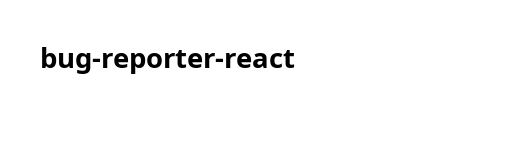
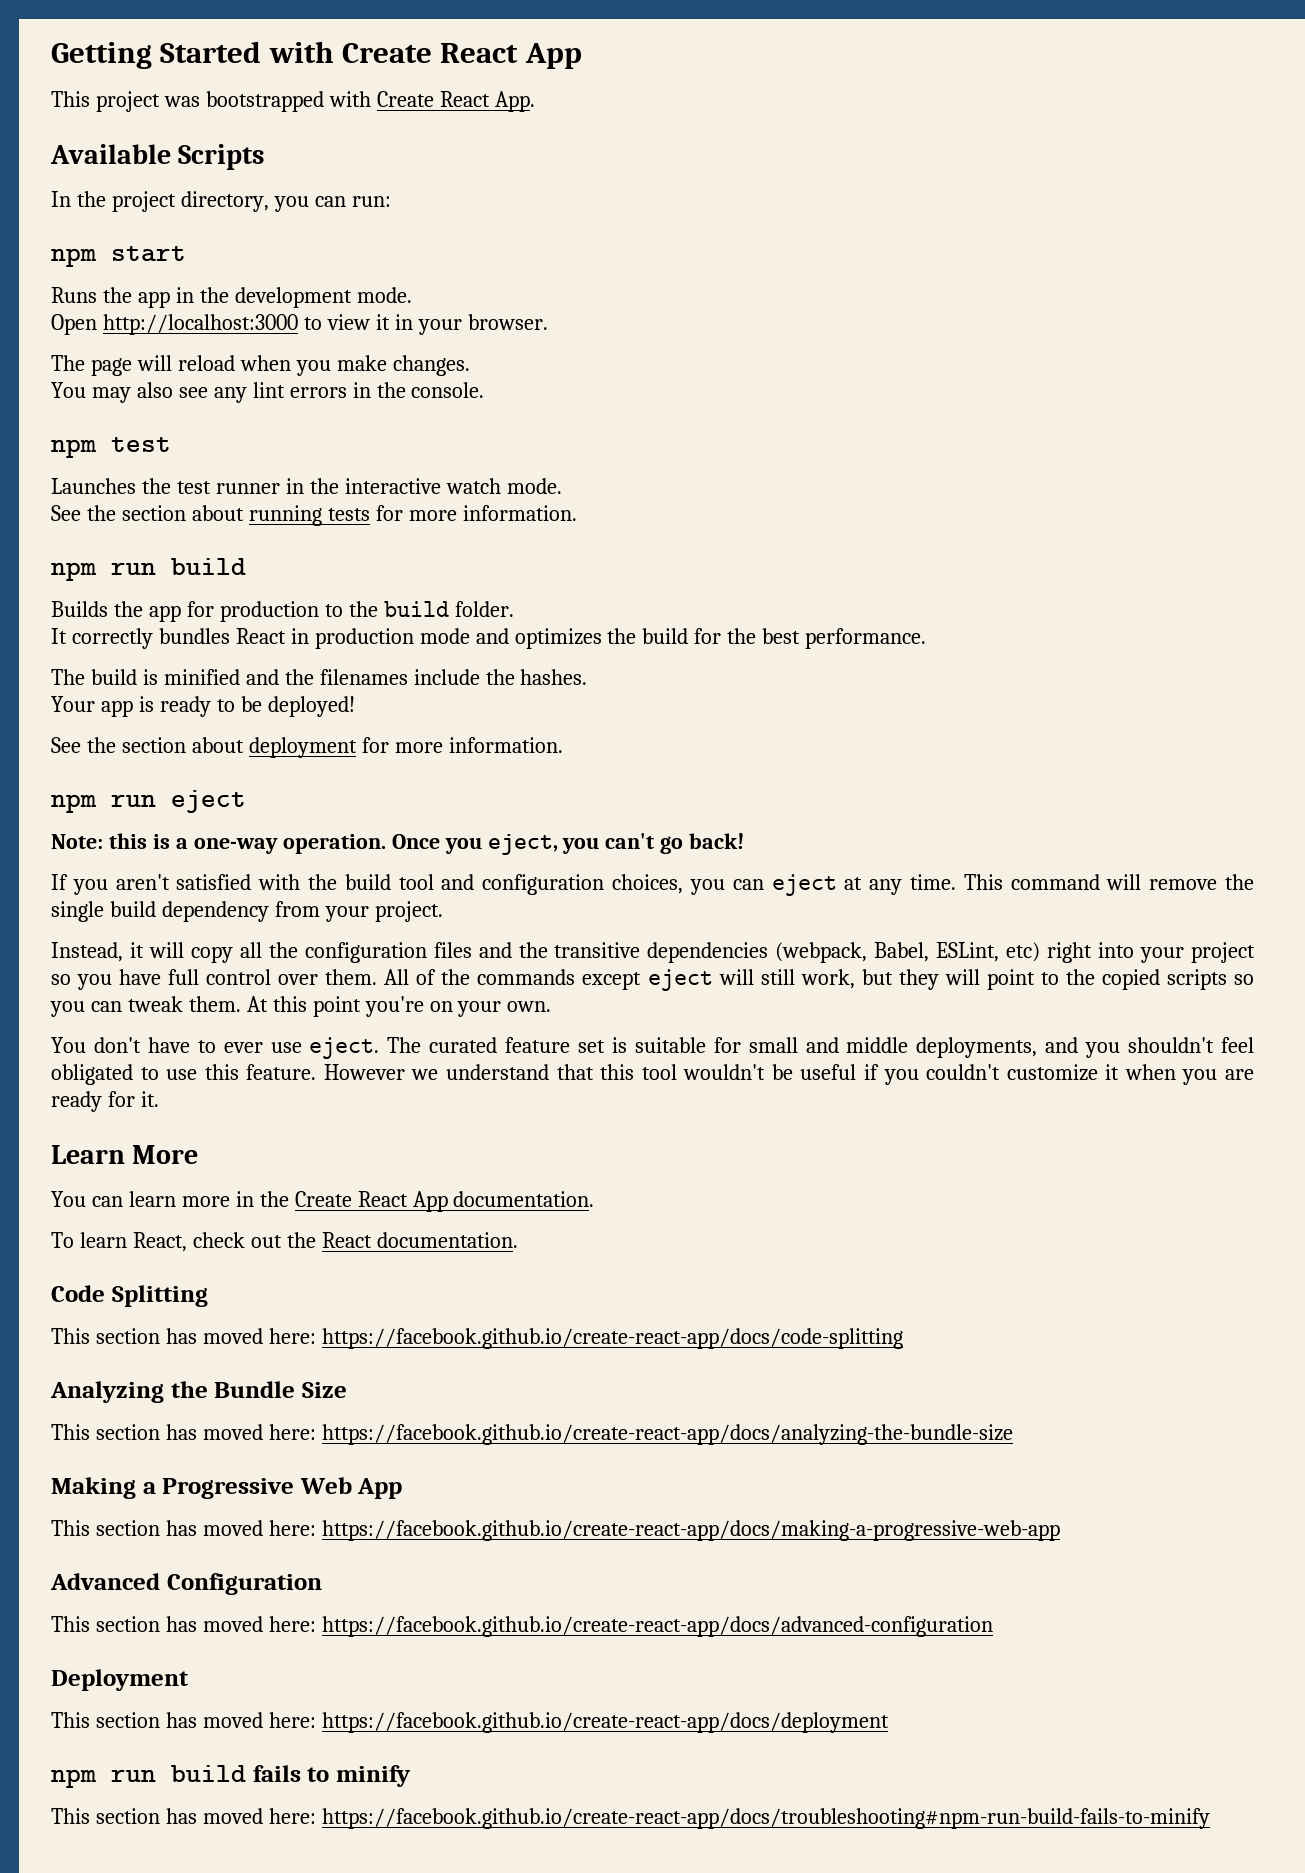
[40,47,295,74] bug-reporter-react -> [51,41,582,69] [51,91,535,112] [50,144,265,170] [51,191,391,212] [51,246,186,267] [51,287,412,308] [51,314,548,335] [51,355,470,376] [51,382,485,403] [51,437,171,458] [51,478,562,494] [51,505,577,526] [51,558,246,581] [51,601,514,622] [51,628,927,649] [51,669,588,685] [51,696,355,717] [51,737,563,758] [51,790,246,813] [51,833,745,855] [51,874,1255,896] [51,901,443,922] [51,942,1256,963] [51,969,1254,991] [50,996,552,1017] [51,1037,1255,1059] [51,1064,1255,1085] [51,1091,159,1112] [51,1145,199,1164] [51,1191,595,1212] [51,1232,518,1252] [51,1285,208,1307] [51,1328,903,1349] [50,1381,347,1403] [51,1424,1013,1445] [51,1477,403,1499] [51,1520,1060,1541] [50,1573,322,1595] [51,1616,993,1637] [51,1669,189,1691] [51,1712,889,1733] [51,1765,411,1788] [51,1808,1210,1829] Getting Started with Create React App // This project was bootstrapped with Create React App. // Available Scripts // In the project directory, you can run: // npm start // Runs the app in the development mode. // Open http://localhost:3000 to view it in your browser. // The page will reload when you make changes. // You may also see any lint errors in the console. // npm test // Launches the test runner in the interactive watch mode. // See the section about running tests for more information. // npm run build // Builds the app for production to the build folder. // It correctly bundles React in production mode and optimizes the build for the best performance. // The build is minified and the filenames include the hashes. // Your app is ready to be deployed! // See the section about deployment for more information. // npm run eject // Note: this is a one-way operation. Once you eject, you can't go back! // If you aren't satisfied with the build tool and configuration choices, you can eject at any time. This command will remove the single build dependency from your project. // Instead, it will copy all the configuration files and the transitive dependencies (webpack, Babel, ESLint, etc) right into your project so you have full control over them. All of the commands except eject will still work, but they will point to the copied scripts so you can tweak them. At this point you're on your own. // You don't have to ever use eject. The curated feature set is suitable for small and middle deployments, and you shouldn't feel obligated to use this feature. However we understand that this tool wouldn't be useful if you couldn't customize it when you are ready for it. // Learn More // You can learn more in the Create React App documentation. // To learn React, check out the React documentation. // Code Splitting // This section has moved here: https://facebook.github.io/create-react-app/docs/code-splitting // Analyzing the Bundle Size // This section has moved here: https://facebook.github.io/create-react-app/docs/analyzing-the-bundle-size // Making a Progressive Web App // This section has moved here: https://facebook.github.io/create-react-app/docs/making-a-progressive-web-app // Advanced Configuration // This section has moved here: https://facebook.github.io/create-react-app/docs/advanced-configuration // Deployment // This section has moved here: https://facebook.github.io/create-react-app/docs/deployment // npm run build fails to minify // This section has moved here: https://facebook.github.io/create-react-app/docs/troubleshooting#npm-run-build-fails-to-minify

